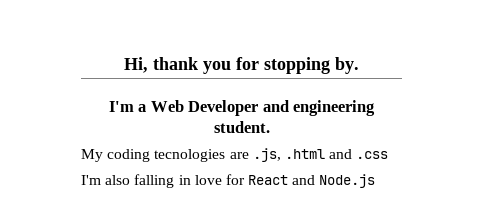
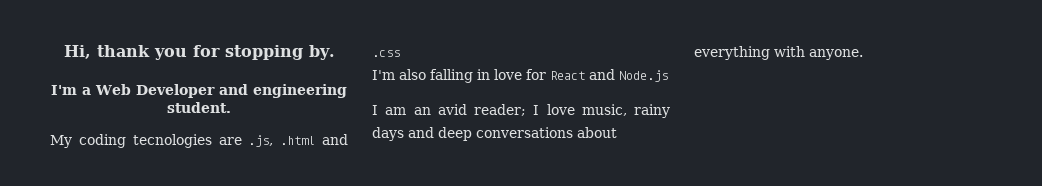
(376, 181) none -> [372,104,670,118] [372,127,617,141] [694,46,863,60] // I am an avid reader; I love music, rainy days and deep conversations about everything with anyone.

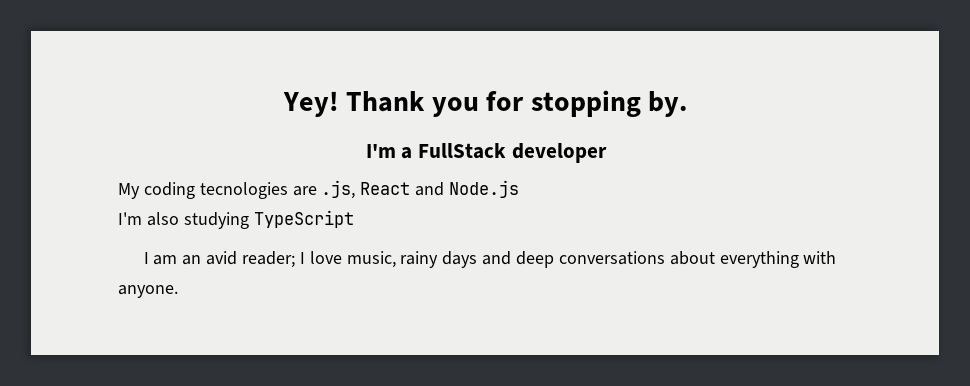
[63,45,150,59] Hi, thank -> [282,91,426,117] Yey! Thank
[95,84,347,98] [167,102,231,113] Web Developer and engineering student. -> [417,143,607,163] FullStack developer
[280,134,349,145] [372,50,400,57] .html and .css -> [360,180,520,198] React and Node.js
[430,69,668,83] falling in love for React and Node.js -> [183,210,354,229] studying TypeScript

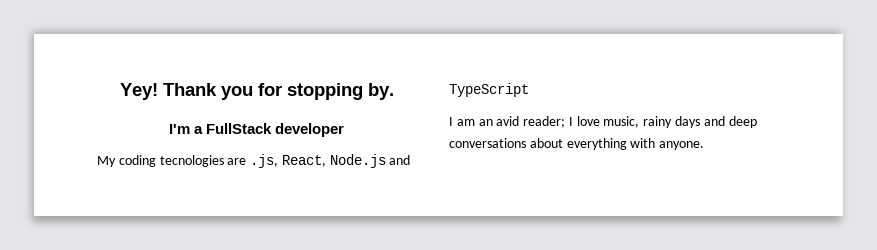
[360,180,520,198] [118,212,249,229] React and Node.js // I'm also studying -> [281,154,411,168] React, Node.js and

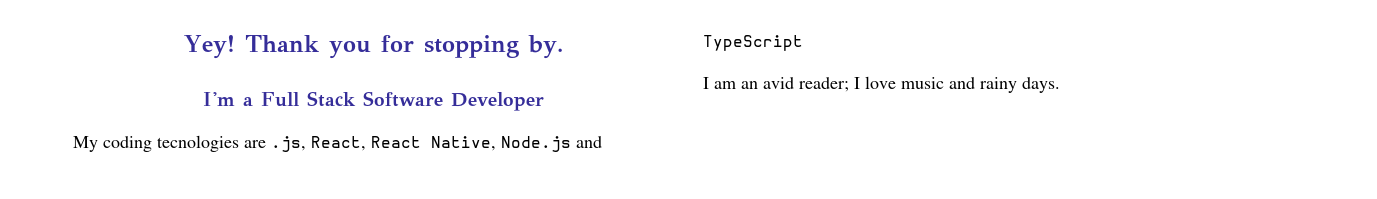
[206,123,345,137] FullStack developer -> [261,91,544,111] Full Stack Software Developer
(326, 161) none -> [371,136,496,151] React Native,
[603,116,757,128] [449,138,705,150] music, rainy days and deep conversations about everything with anyone. -> [901,77,1060,93] music and rainy days.

